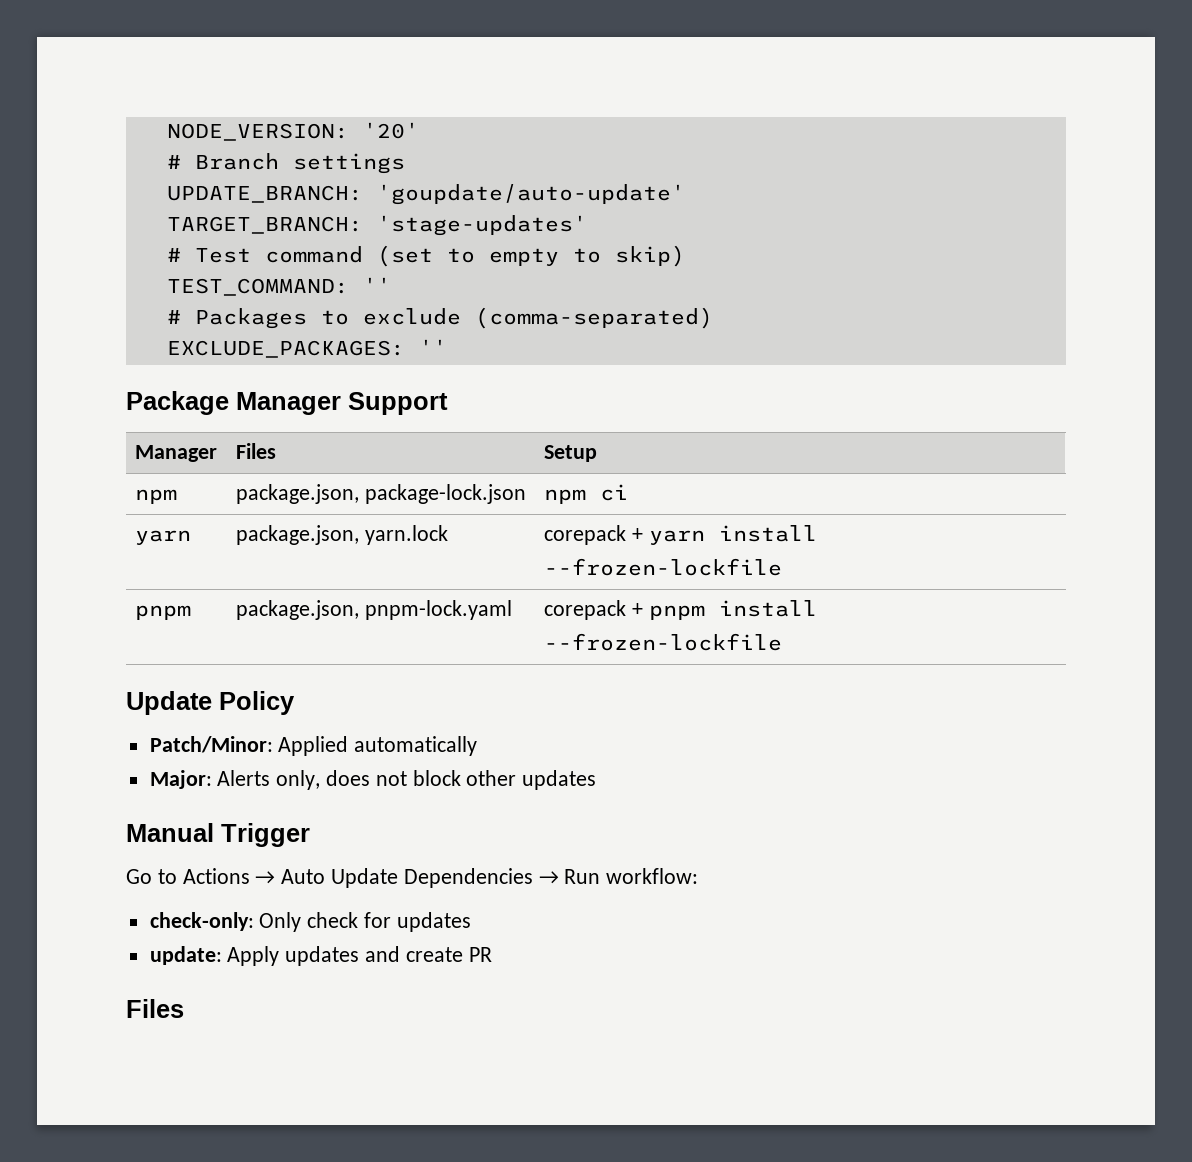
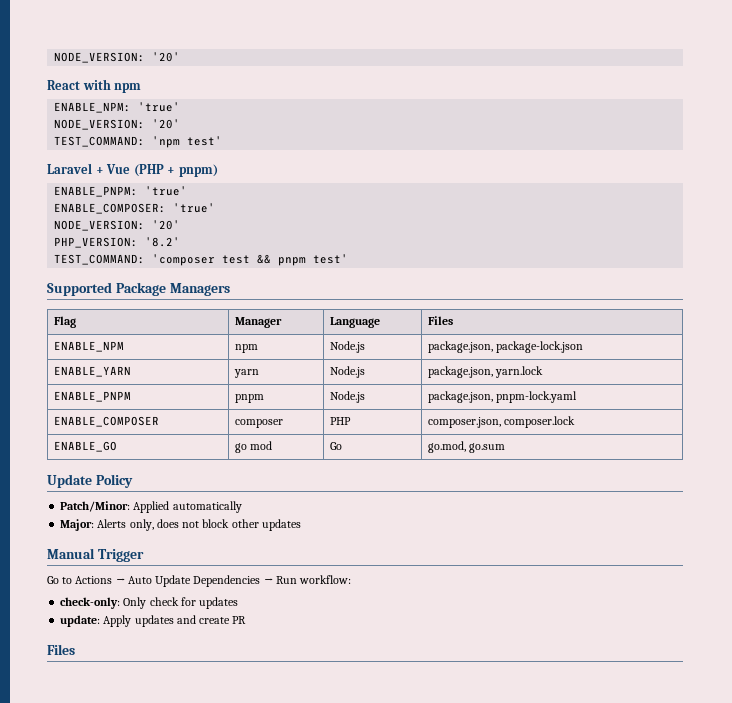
[166,122,419,141] [166,153,405,174] [166,184,685,205] [166,215,587,236] [166,245,685,267] [166,277,391,296] [166,307,713,329] [166,339,447,358] [126,391,448,415] [135,445,218,462] [236,443,277,459] [544,445,598,462] [135,489,178,504] NODE_VERSION: '20' // # Branch settings // UPDATE_BRANCH: 'goupdate/auto-update' // TARGET_BRANCH: 'stage-updates' // # Test command (set to empty to skip) // TEST_COMMAND: '' // # Packages to exclude (comma-separated) // EXCLUDE_PACKAGES: '' // Package Manager Support // Manager | Files | Setup // npm -> [54,52,181,63] [47,79,142,93] [54,102,181,113] [54,119,181,130] [54,136,223,148] [47,163,218,177] [54,186,188,197] [54,203,216,214] [54,220,181,231] [54,237,181,248] [54,254,349,266] [47,282,230,296] [53,316,76,328] [234,317,282,328] [329,317,380,328] [427,316,453,325] [53,341,124,352] [234,344,258,353] [329,341,365,353] NODE_VERSION: '20' // React with npm // ENABLE_NPM: 'true' // NODE_VERSION: '20' // TEST_COMMAND: 'npm test' // Laravel + Vue (PHP + pnpm) // ENABLE_PNPM: 'true' // ENABLE_COMPOSER: 'true' // NODE_VERSION: '20' // PHP_VERSION: '8.2' // TEST_COMMAND: 'composer test && pnpm test' // Supported Package Managers // Flag | Manager | Language | Files // ENABLE_NPM | npm | Node.js
[544,484,629,504] [135,530,192,545] | npm ci // yarn -> [53,366,131,377] [233,369,259,378] [329,366,365,378] // ENABLE_YARN | yarn | Node.js
[544,525,817,545] [544,558,783,576] [135,605,192,620] | corepack + yarn install --frozen-lockfile // pnpm -> [53,391,131,402] [234,394,264,403] [329,391,365,403] // ENABLE_PNPM | pnpm | Node.js
[544,600,817,620] [544,633,783,651] | corepack + pnpm install --frozen-lockfile -> [53,416,159,427] [234,419,283,428] [329,417,351,425] [427,416,575,428] [53,441,117,452] [234,441,272,453] [329,442,342,450] [427,441,505,453] // ENABLE_COMPOSER | composer | PHP | composer.json, composer.lock // ENABLE_GO | go mod | Go | go.mod, go.sum

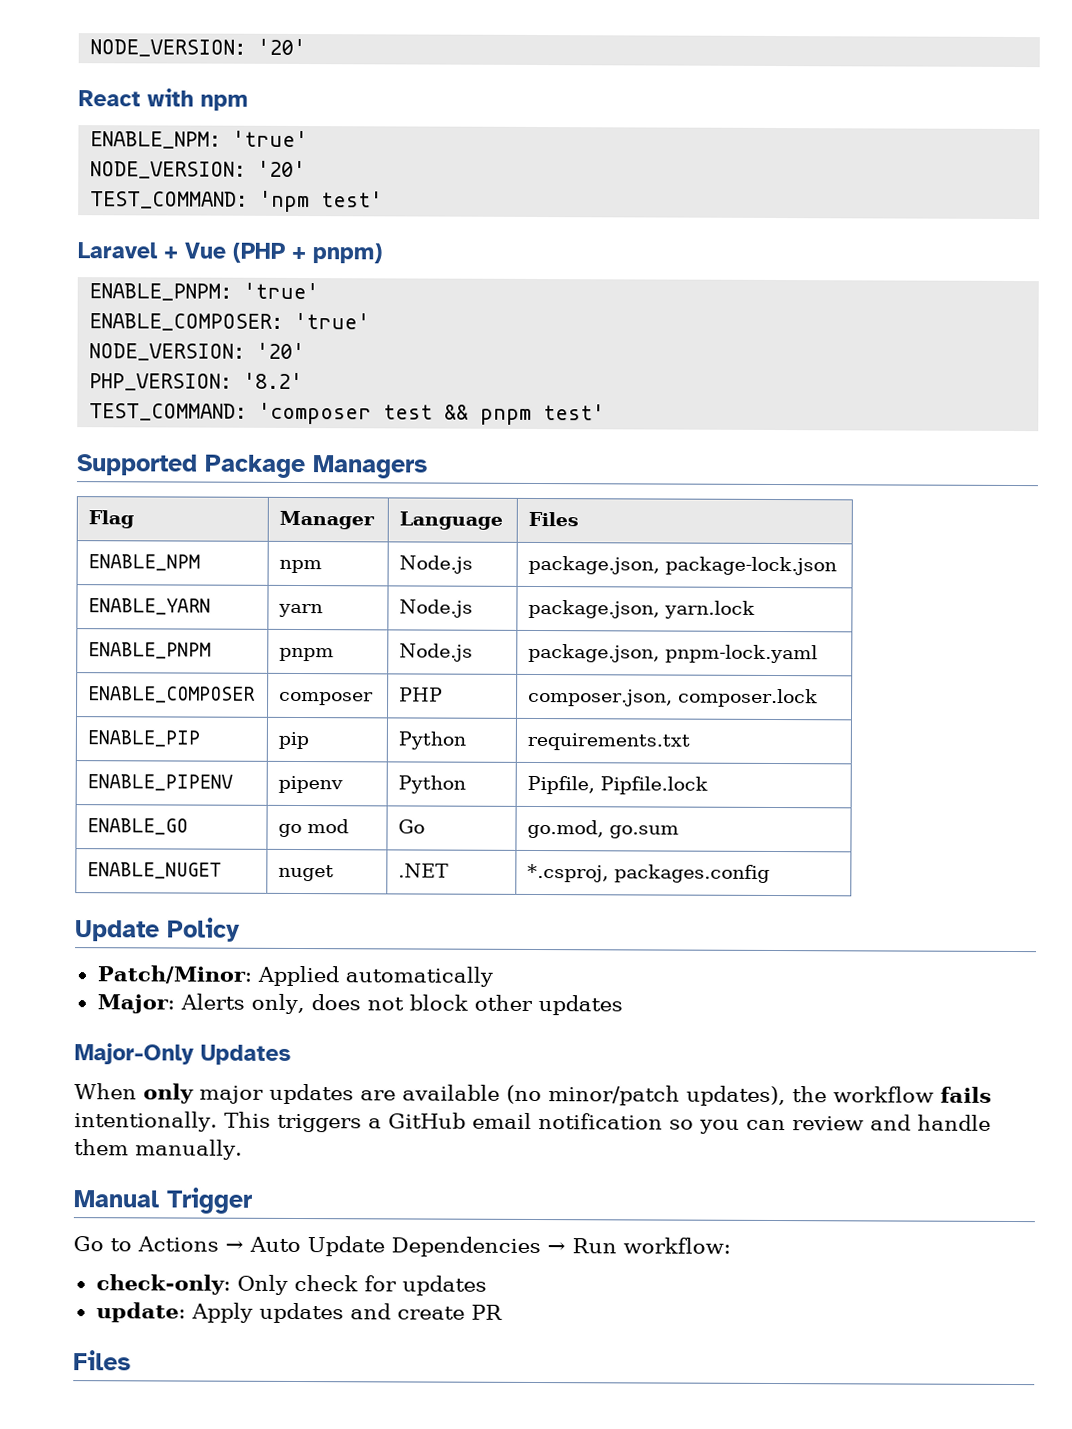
(575, 422) none -> [87,730,201,747] [278,731,310,750] [398,731,467,750] [527,732,691,751] [87,774,234,791] [278,775,344,794] [398,775,467,794] [527,775,709,795] // ENABLE_PIP | pip | Python | requirements.txt // ENABLE_PIPENV | pipenv | Python | Pipfile, Pipfile.lock
(505, 448) none -> [87,862,223,879] [278,864,335,882] [398,863,450,878] [527,863,771,883] // ENABLE_NUGET | nuget | .NET | *.csproj, packages.config
(301, 525) none -> [74,1043,291,1065] [74,1083,992,1107] [74,1111,991,1134] [74,1139,243,1160] // Major-Only Updates // When only major updates are available (no minor/patch updates), the workflow fails intentionally. This triggers a GitHub email notification so you can review and handle them manually.

